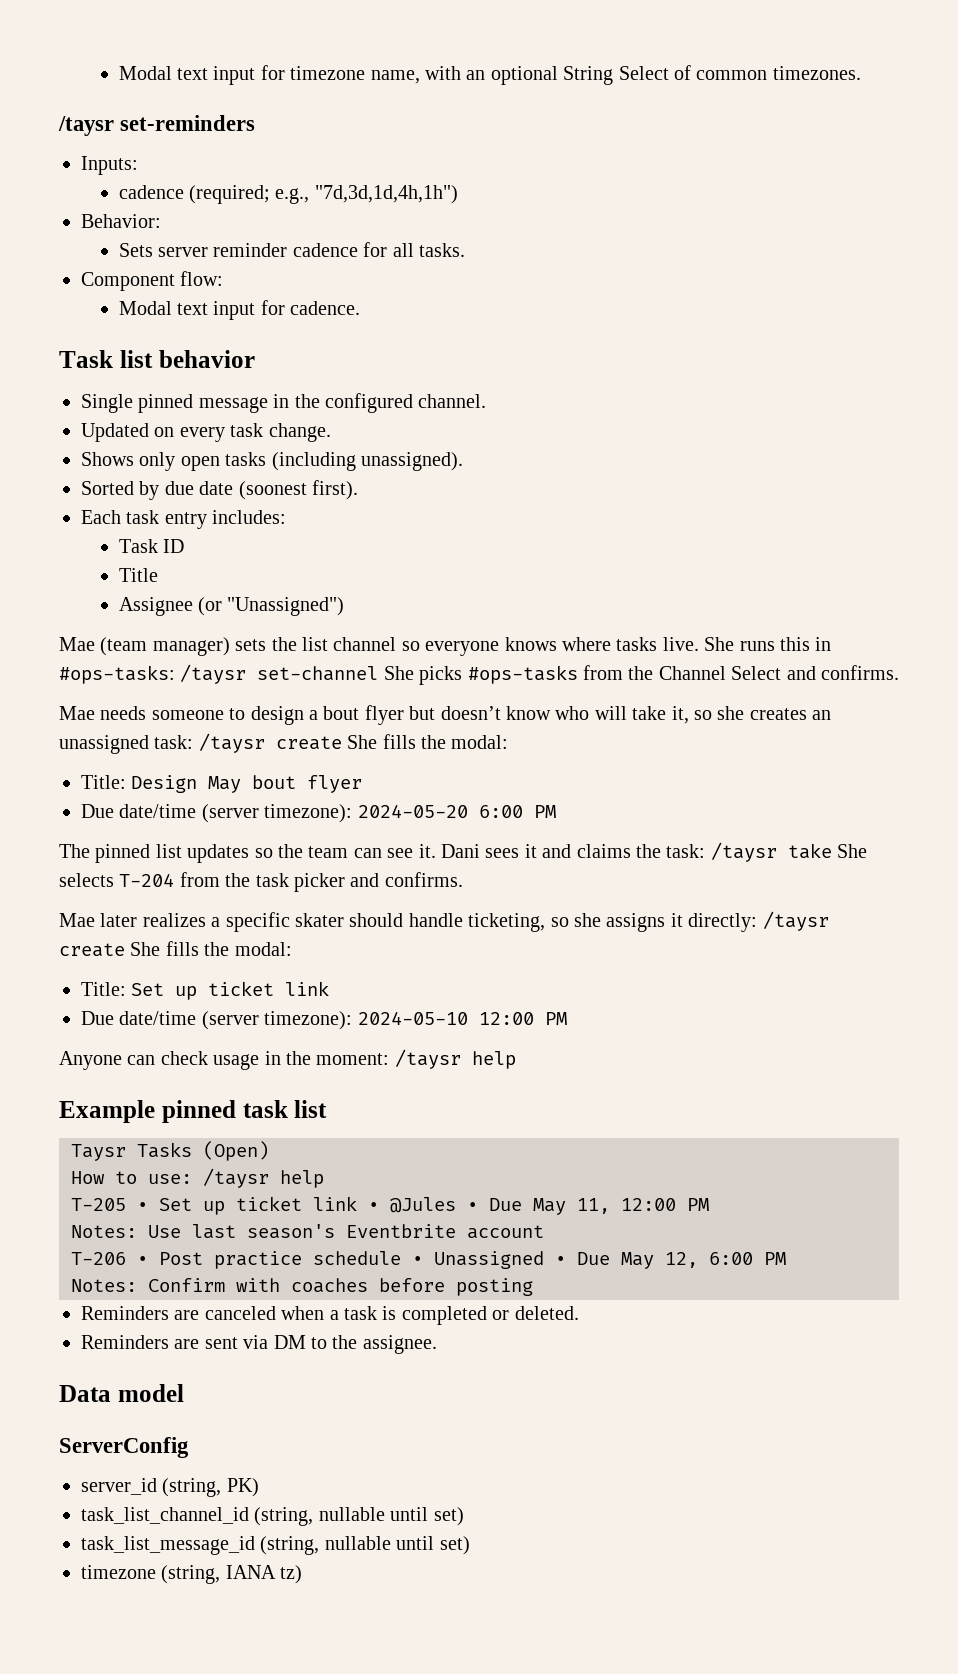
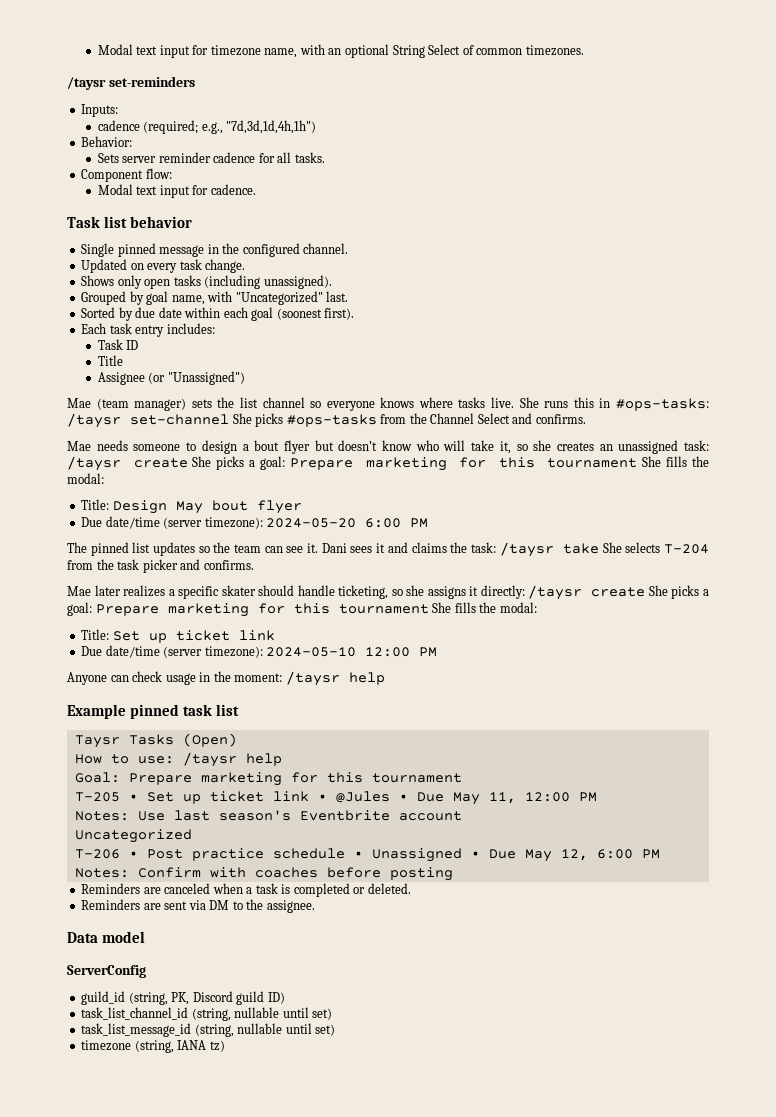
(463, 461) none -> [81,291,349,305] // Grouped by goal name, with "Uncategorized" last.
(234, 488) none -> [184,307,274,321] within each goal
(378, 742) none -> [216,456,662,471] picks a goal: Prepare marketing for this tournament She
(161, 949) none -> [671,585,709,599] [67,602,452,617] picks a goal: Prepare marketing for this tournament She
(324, 1179) none -> [74,772,462,786] // Goal: Prepare marketing for this tournament
(544, 1232) none -> [74,829,192,843] // Uncategorized
[81,1478,259,1497] server_id (string, PK) -> [81,991,285,1005] guild_id (string, PK, Discord guild ID)

